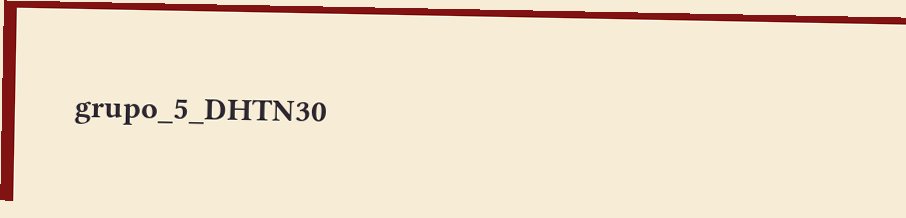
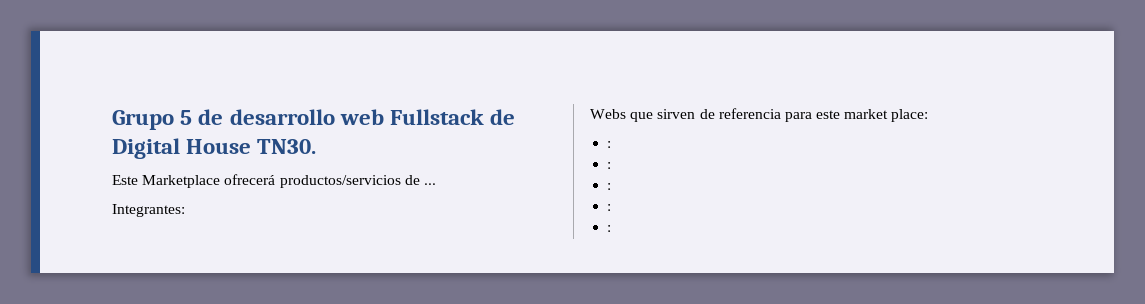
[74,95,328,129] grupo_5_DHTN30 -> [112,109,516,130] [112,138,317,159] [112,174,436,188] [112,204,185,217] [590,108,929,122] [607,141,612,148] [607,162,612,169] [607,183,612,190] [607,204,612,211] [607,225,612,232] Grupo 5 de desarrollo web Fullstack de Digital House TN30. // Este Marketplace ofrecerá productos/servicios de ... // Integrantes: // Webs que sirven de referencia para este market place: // : // : // : // : // :

